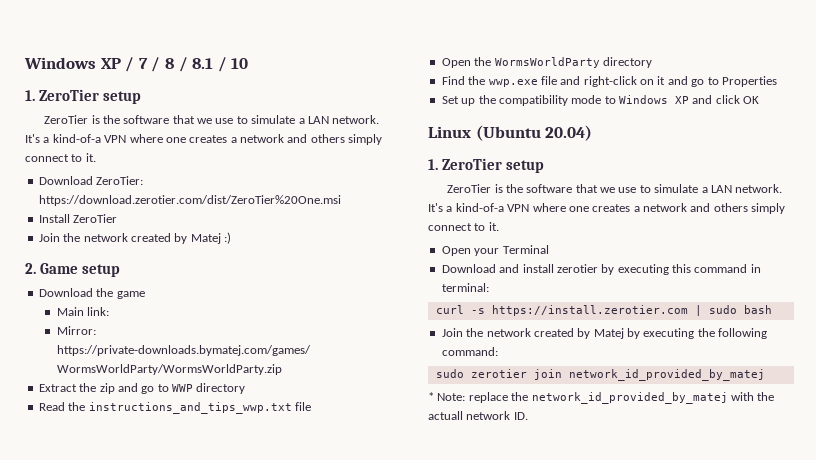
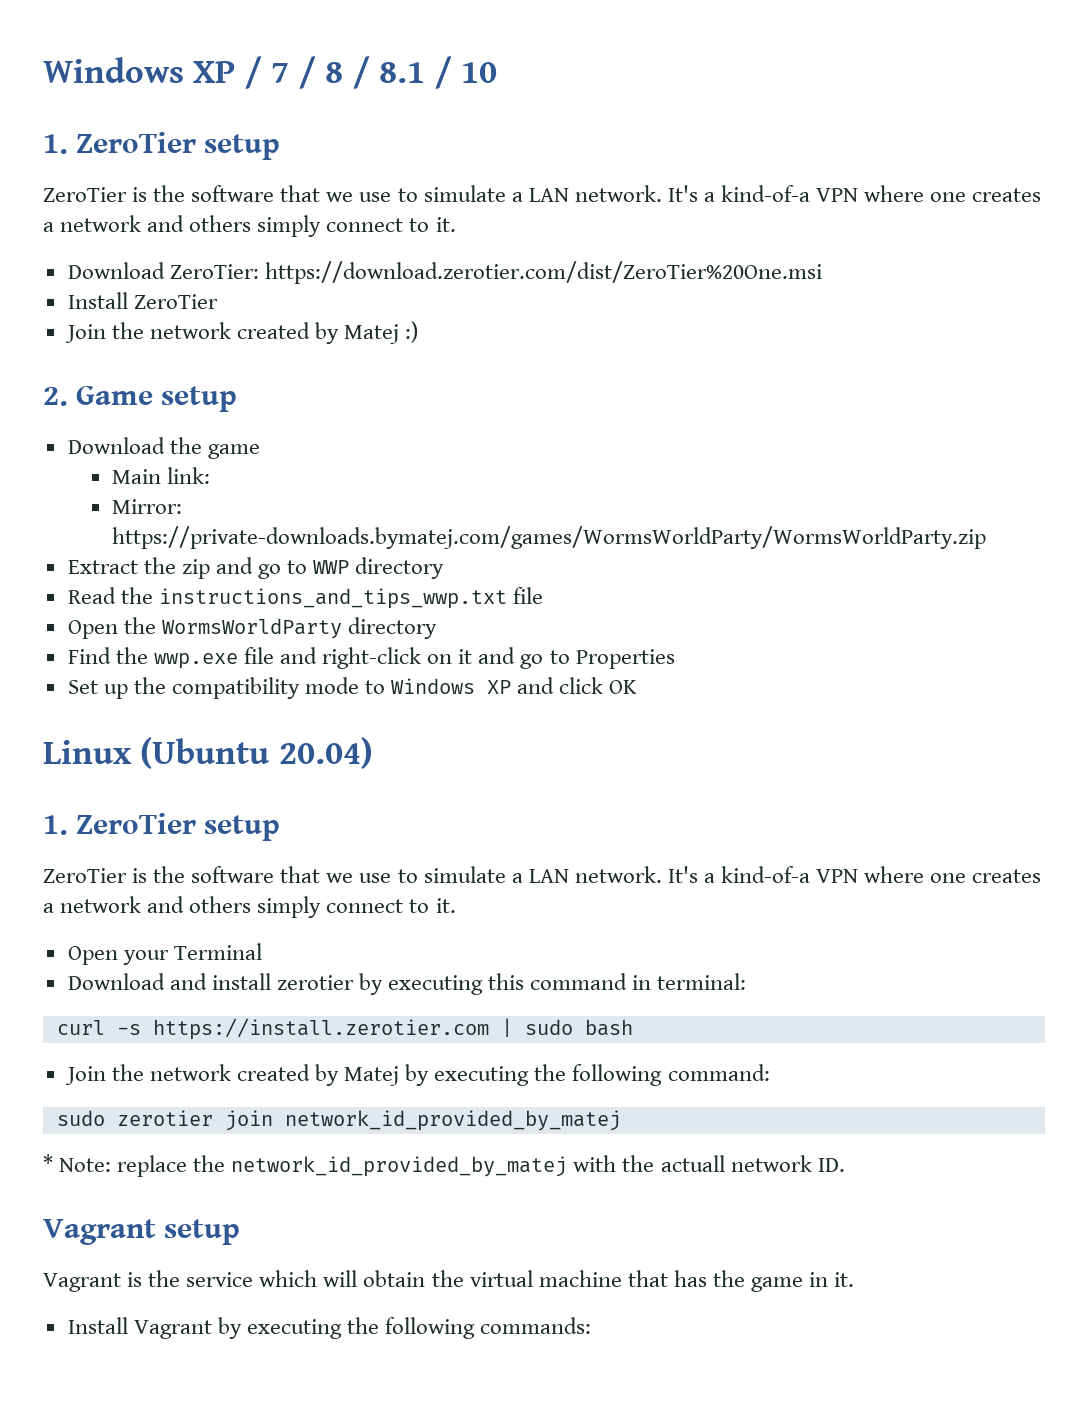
(528, 416) none -> [43,1219,241,1245] [43,1270,855,1292] [67,1317,592,1339] // Vagrant setup // Vagrant is the service which will obtain the virtual machine that has the game in it. // Install Vagrant by executing the following commands:

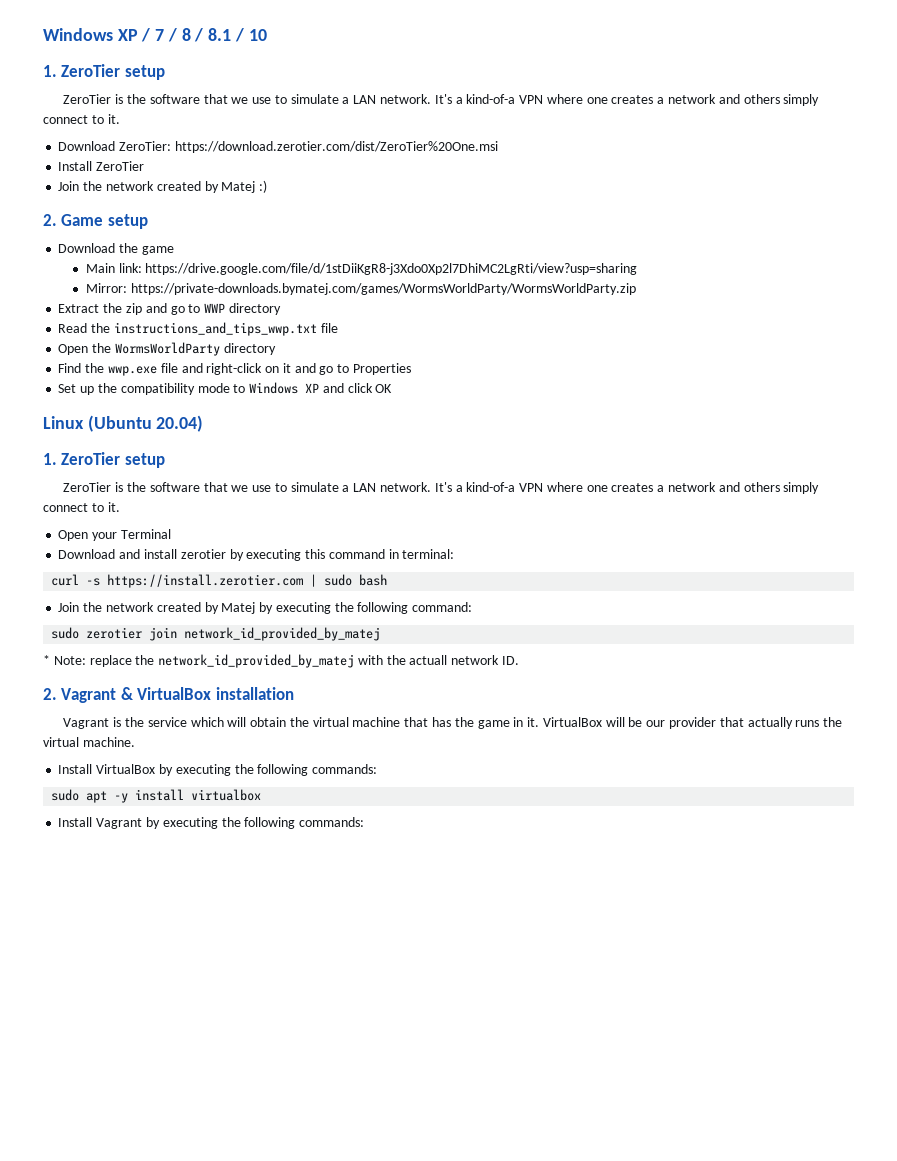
(211, 475) none -> [145,263,638,275] https://drive.google.com/file/d/1stDiiKgR8-j3Xdo0Xp2l7DhiMC2LgRti/view?usp=sharing
[43,1219,241,1245] Vagrant setup -> [43,687,294,703] 2. Vagrant & VirtualBox installation
(855, 1279) none -> [542,717,843,729] [43,737,135,747] [58,764,378,776] [51,789,262,803] VirtualBox will be our provider that actually runs the virtual machine. // Install VirtualBox by executing the following commands: // sudo apt -y install virtualbox

